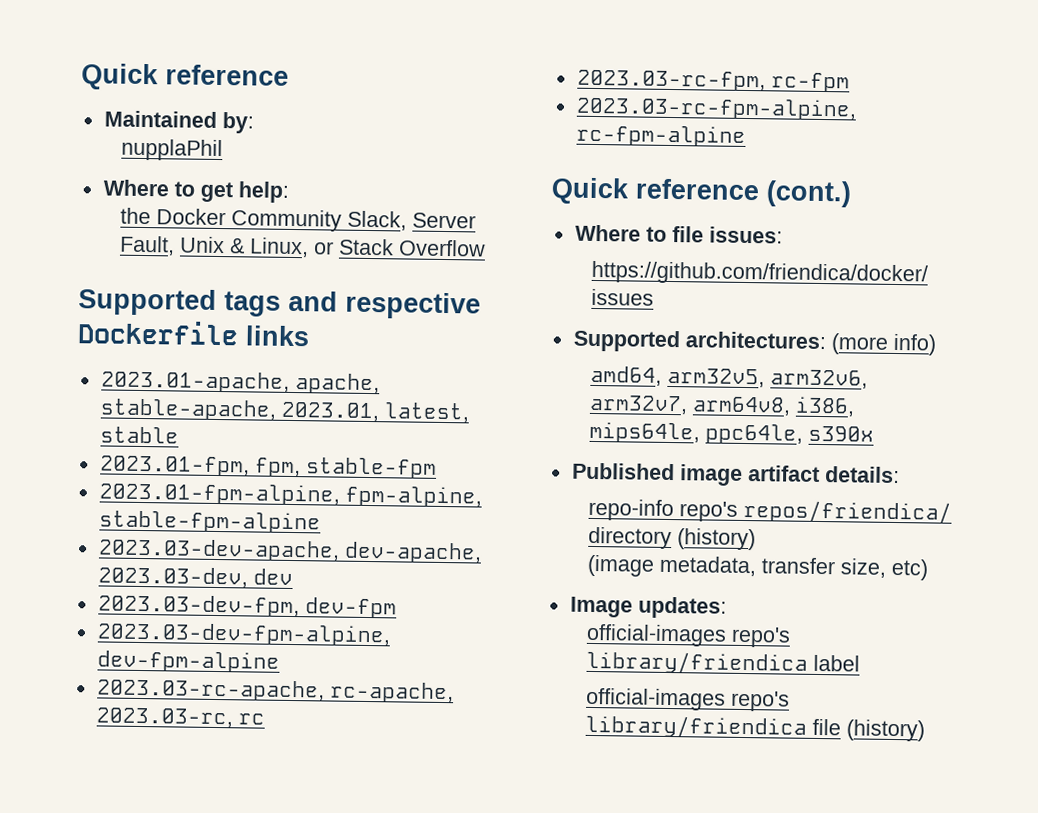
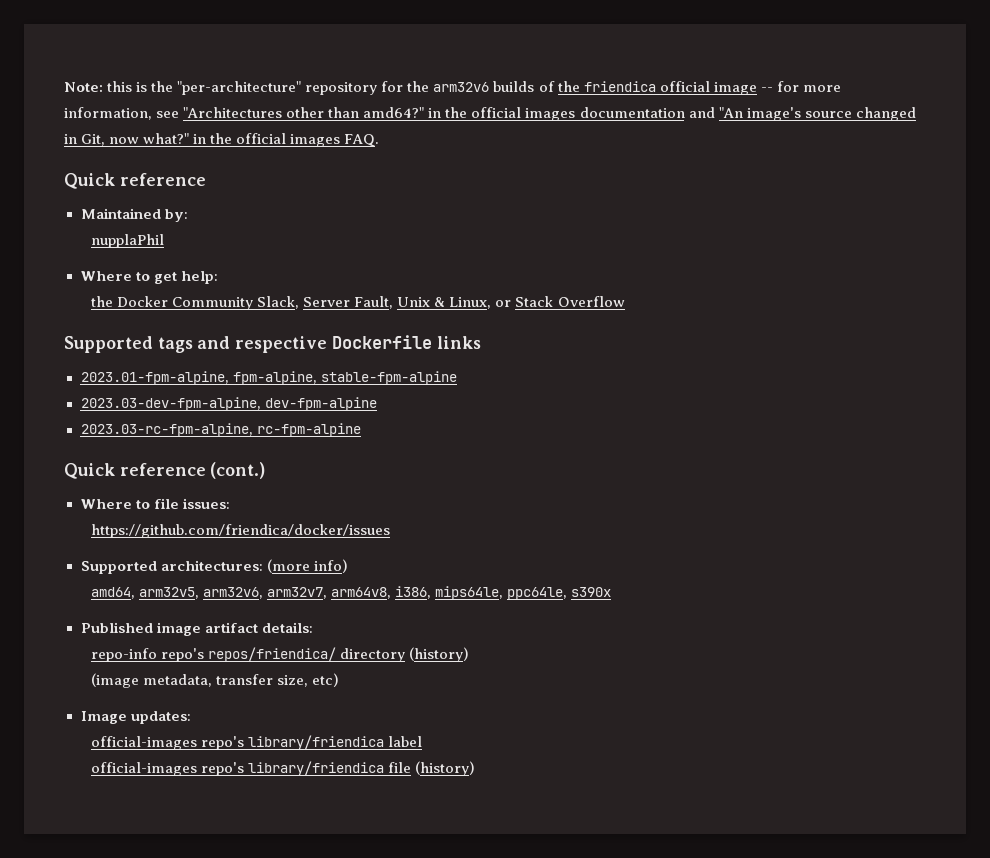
(81, 77) none -> [64,81,841,95] [64,107,916,121] [64,133,380,147] Note: this is the "per-architecture" repository for the arm32v6 builds of the friendica official image -- for more information, see "Architectures other than amd64?" in the official images documentation and "An image's source changed in Git, now what?" in the official images FAQ. //
[100,370,380,395] [99,398,470,423] [99,426,179,444] [99,455,437,479] [98,482,482,508] [98,510,321,534] [97,538,482,564] [97,566,293,588] [97,594,397,619] [96,622,391,647] [96,650,280,673] [96,678,454,704] [95,707,265,728] [576,69,850,93] 2023.01-apache, apache, stable-apache, 2023.01, latest, stable // 2023.01-fpm, fpm, stable-fpm // 2023.01-fpm-alpine, fpm-alpine, stable-fpm-alpine // 2023.03-dev-apache, dev-apache, 2023.03-dev, dev // 2023.03-dev-fpm, dev-fpm // 2023.03-dev-fpm-alpine, dev-fpm-alpine // 2023.03-rc-apache, rc-apache, 2023.03-rc, rc // 2023.03-rc-fpm, rc-fpm -> [80,371,457,385] [80,397,377,411] 2023.01-fpm-alpine, fpm-alpine, stable-fpm-alpine // 2023.03-dev-fpm-alpine, dev-fpm-alpine

